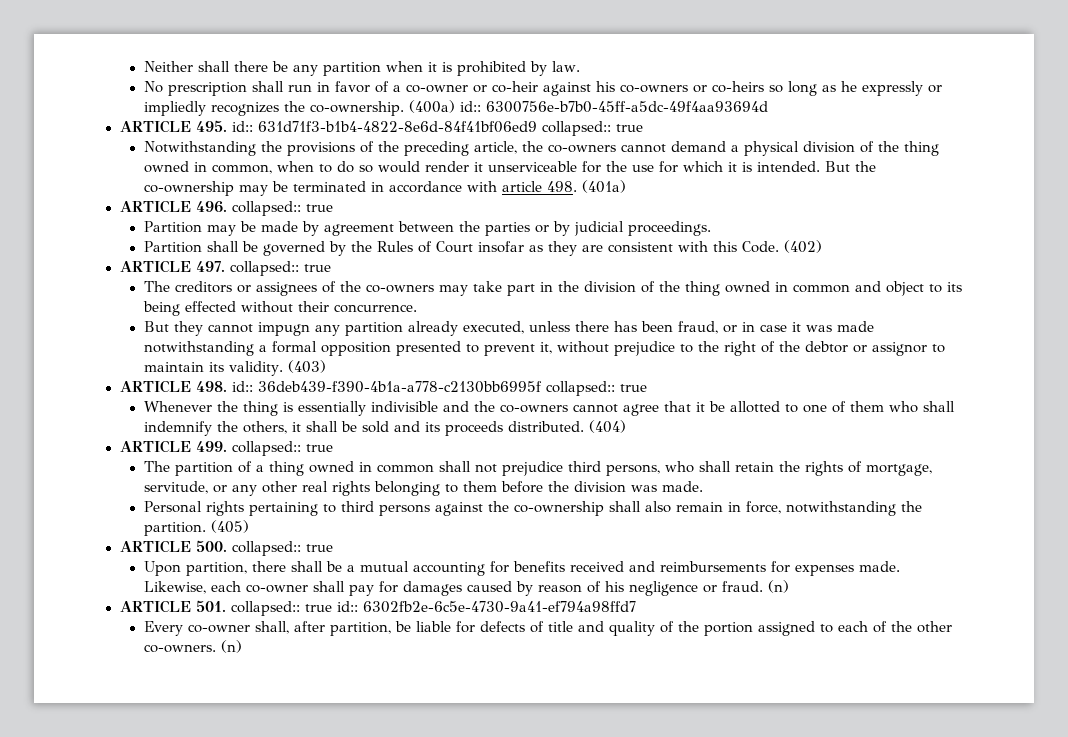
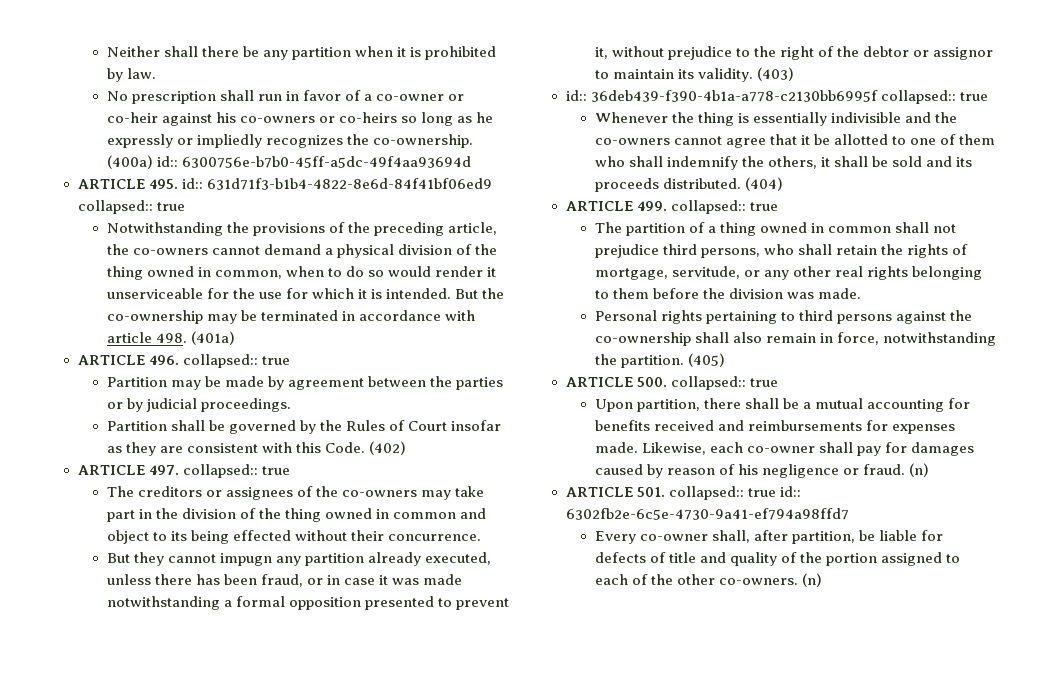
[119,380,227,393] ARTICLE 498. -> (794, 74) none

